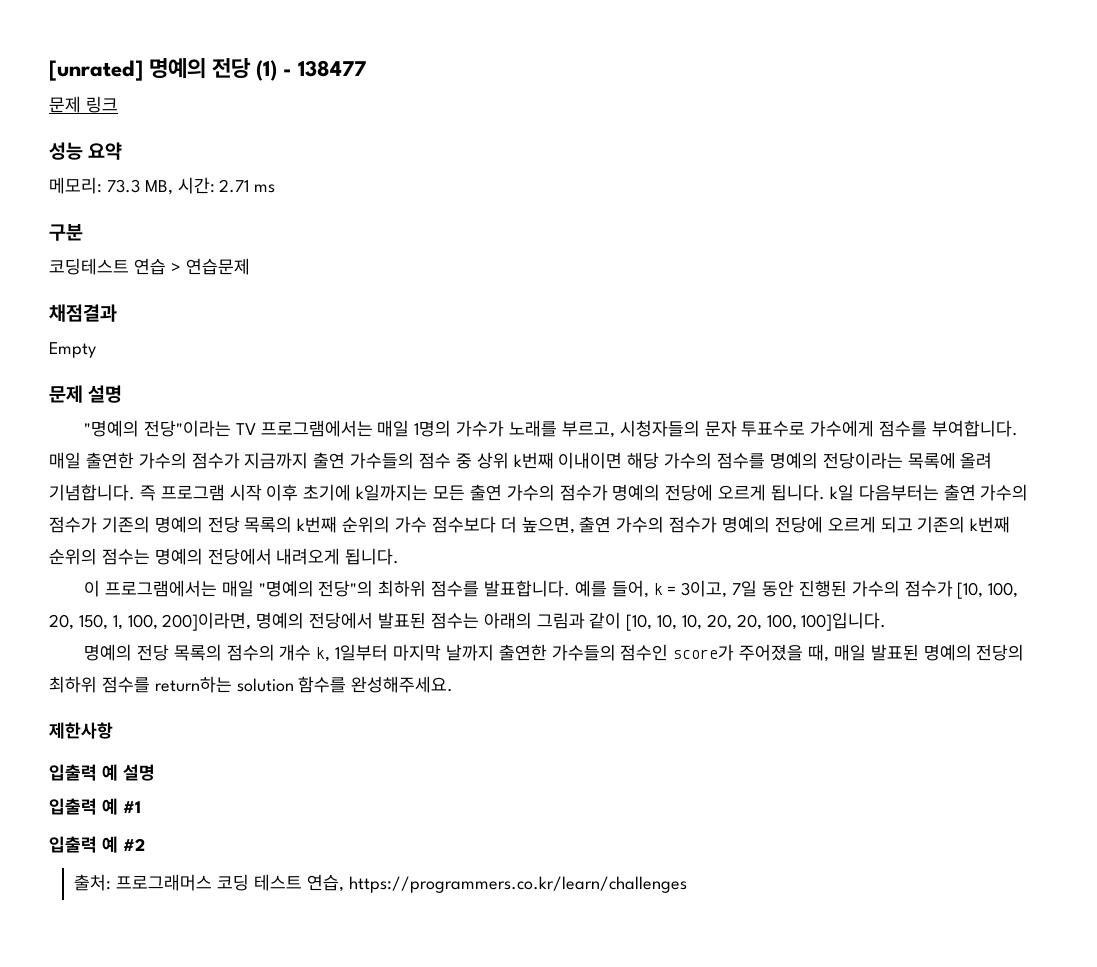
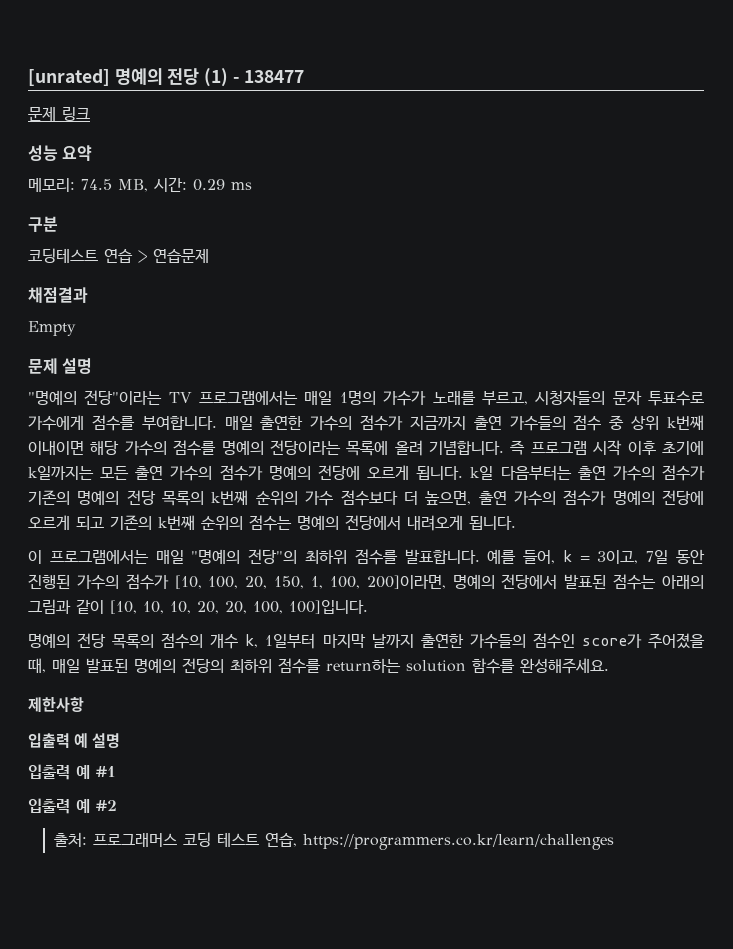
[106,179,140,193] 73.3 -> [81,179,112,190] 74.5
[219,179,250,193] 2.71 -> [193,179,225,191] 0.29

